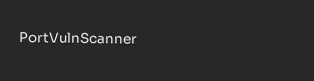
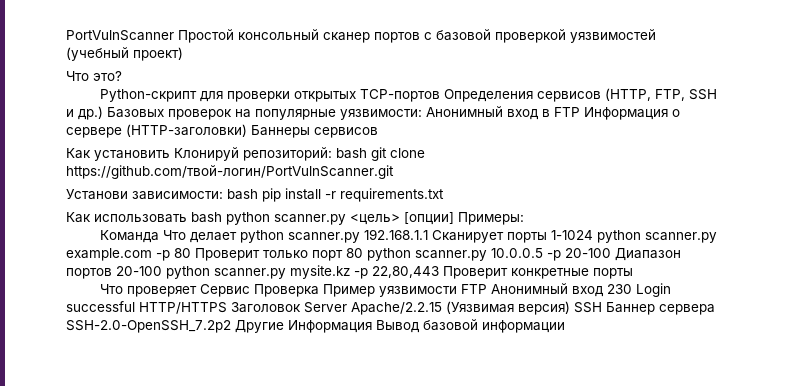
(138, 37) none -> [178,29,656,43] [66,47,183,61] [66,71,122,81] [100,88,718,102] [66,106,680,120] [66,124,378,138] [66,147,425,161] [66,165,394,179] [66,188,444,202] [66,212,524,225] [100,229,718,243] [66,248,681,261] [66,265,633,279] [100,283,672,297] [66,301,715,315] [66,319,565,333] Простой консольный сканер портов с базовой проверкой уязвимостей (учебный проект) // Что это? // Python-скрипт для проверки открытых TCP-портов Определения сервисов (HTTP, FTP, SSH и др.) Базовых проверок на популярные уязвимости: Анонимный вход в FTP Информация о сервере (HTTP-заголовки) Баннеры сервисов // Как установить Клонируй репозиторий: bash git clone https://github.com/твой-логин/PortVulnScanner.git // Установи зависимости: bash pip install -r requirements.txt // Как использовать bash python scanner.py <цель> [опции] Примеры: // Команда Что делает python scanner.py 192.168.1.1 Сканирует порты 1-1024 python scanner.py example.com -p 80 Проверит только порт 80 python scanner.py 10.0.0.5 -p 20-100 Диапазон портов 20-100 python scanner.py mysite.kz -p 22,80,443 Проверит конкретные порты // Что проверяет Сервис Проверка Пример уязвимости FTP Анонимный вход 230 Login successful HTTP/HTTPS Заголовок Server Apache/2.2.15 (Уязвимая версия) SSH Баннер сервера SSH-2.0-OpenSSH_7.2p2 Другие Информация Вывод базовой информации

